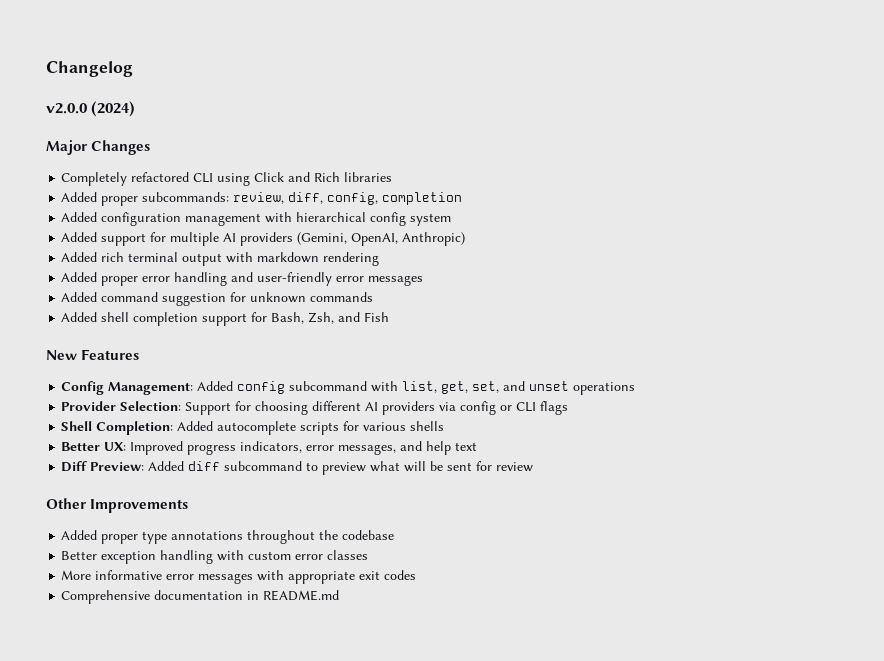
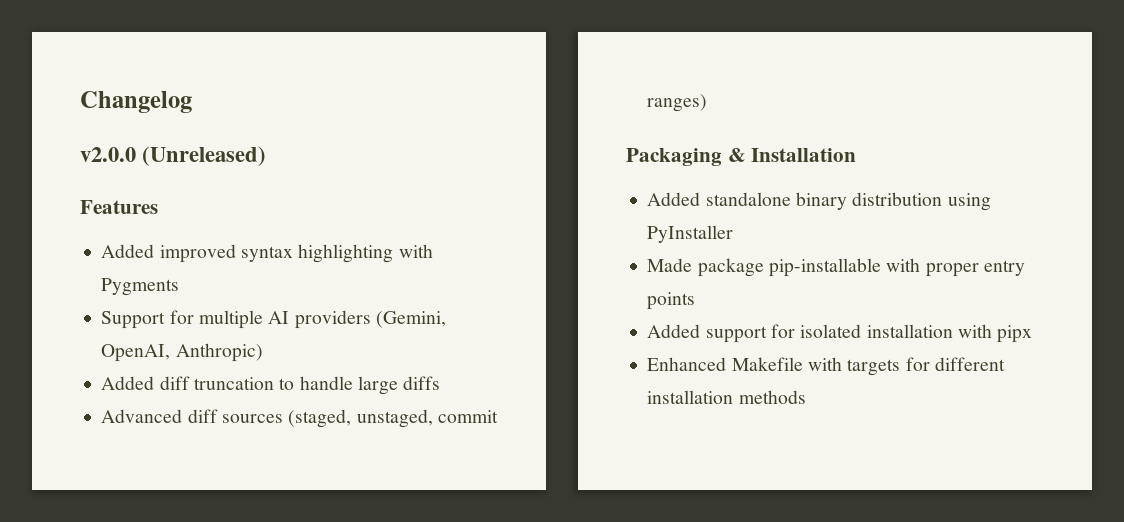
[91,101,136,117] [46,140,151,155] [61,172,393,186] [61,192,463,206] [61,212,452,226] [61,232,147,246] (2024) // Major Changes // Completely refactored CLI using Click and Rich libraries // Added proper subcommands: review, diff, config, completion // Added configuration management with hierarchical config system // Added support -> [142,146,267,166] [80,200,158,214] [101,244,433,263] [101,278,180,296] [101,311,166,329] (Unreleased) // Features // Added improved syntax highlighting with Pygments // Support
[101,252,380,266] [61,272,424,286] [61,292,374,306] [61,312,390,326] [46,349,140,360] [61,381,636,395] [61,401,569,415] [61,421,445,435] [61,441,478,455] [61,461,534,475] [46,498,189,513] [61,530,395,544] [61,550,369,564] [61,570,417,584] [61,590,340,604] rich terminal output with markdown rendering // Added proper error handling and user-friendly error messages // Added command suggestion for unknown commands // Added shell completion support for Bash, Zsh, and Fish // New Features // Config Management: Added config subcommand with list, get, set, and unset operations // Provider Selection: Support for choosing different AI providers via config or CLI flags // Shell Completion: Added autocomplete scripts for various shells // Better UX: Improved progress indicators, error messages, and help text // Diff Preview: Added diff subcommand to preview what will be sent for review // Other Improvements // Added proper type annotations throughout the codebase // Better exception handling with custom error classes // More informative error messages with appropriate exit codes // Comprehensive documentation in README.md -> [159,376,441,395] [101,409,498,428] [647,94,708,112] [626,148,857,166] [647,192,991,211] [647,225,734,243] [647,258,1025,277] [647,292,696,310] [647,324,1033,343] [647,357,1005,376] [647,390,806,404] diff truncation to handle large diffs // Advanced diff sources (staged, unstaged, commit ranges) // Packaging & Installation // Added standalone binary distribution using PyInstaller // Made package pip-installable with proper entry points // Added support for isolated installation with pipx // Enhanced Makefile with targets for different installation methods

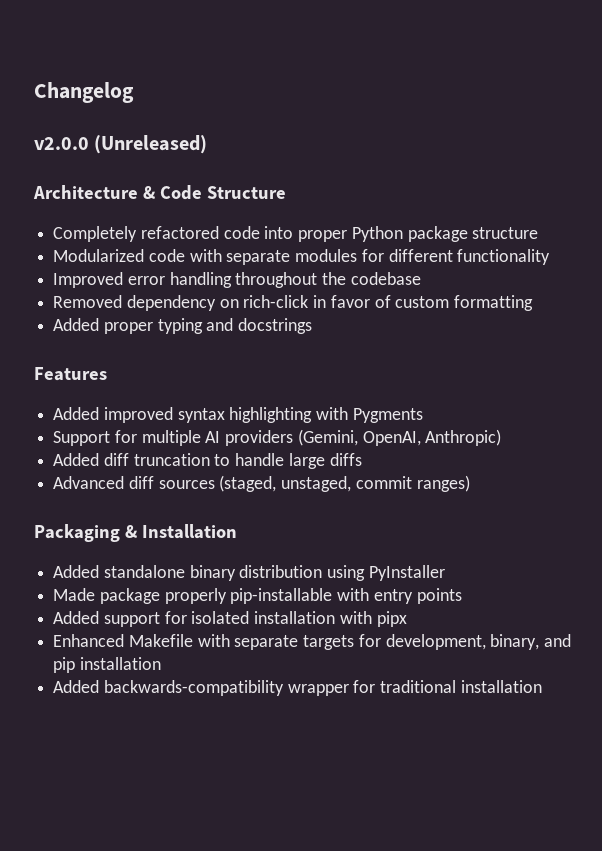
(267, 156) none -> [33,185,286,200] [53,226,539,242] [53,249,551,265] [53,272,421,288] [53,295,534,311] [53,318,313,334] // Architecture & Code Structure // Completely refactored code into proper Python package structure // Modularized code with separate modules for different functionality // Improved error handling throughout the codebase // Removed dependency on rich-click in favor of custom formatting // Added proper typing and docstrings
(764, 267) none -> [164,588,227,604] properly
[925,263,979,277] proper -> (370, 594) none
(842, 364) none -> [234,635,299,650] separate
[934,357,1005,371] [647,390,806,404] different installation methods -> [385,634,572,650] [53,657,161,673] [53,680,542,696] development, binary, and pip installation // Added backwards-compatibility wrapper for traditional installation

